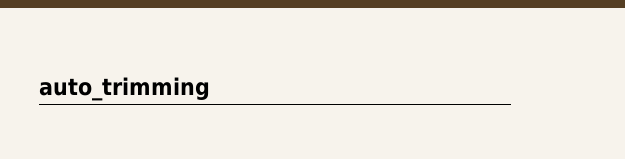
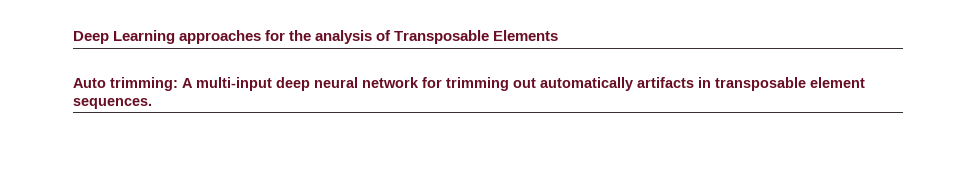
[39,77,210,101] auto_trimming -> [73,30,559,44] [73,77,865,91] [73,98,152,109] Deep Learning approaches for the analysis of Transposable Elements // Auto trimming: A multi-input deep neural network for trimming out automatically artifacts in transposable element sequences.

